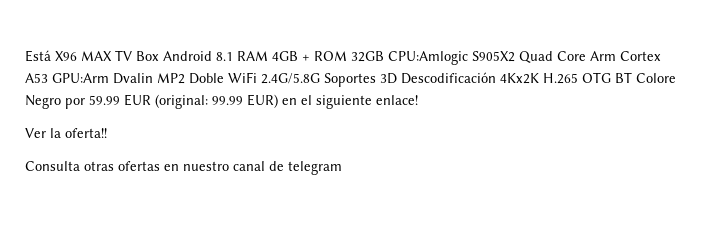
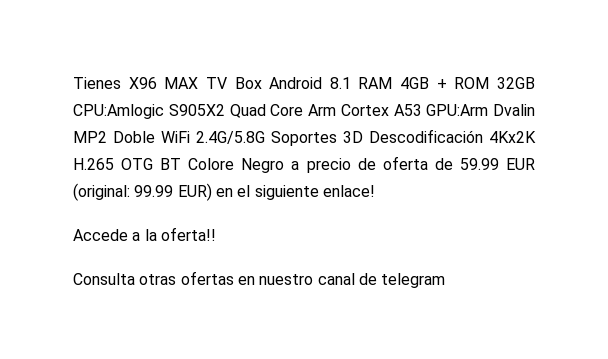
[25,50,51,62] Está -> [73,77,121,89] Tienes
[65,98,85,109] por -> [291,156,453,173] a precio de oferta de
[25,128,46,138] Ver -> [73,229,141,241] Accede a

